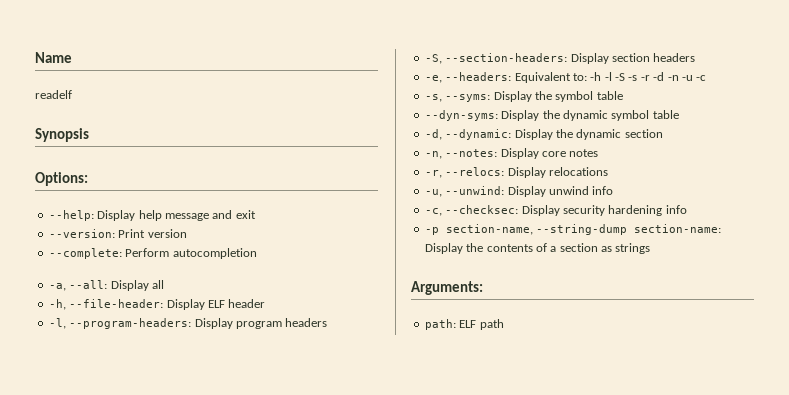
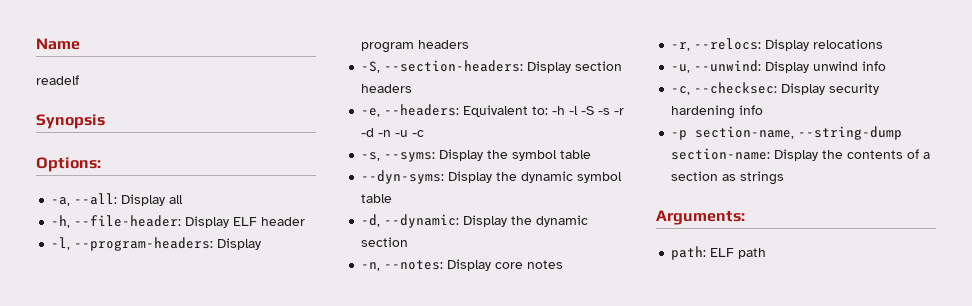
[48,210,256,221] [48,229,187,238] [48,248,257,259] // --help: Display help message and exit // --version: Print version // --complete: Perform autocompletion -> (101, 164) none

